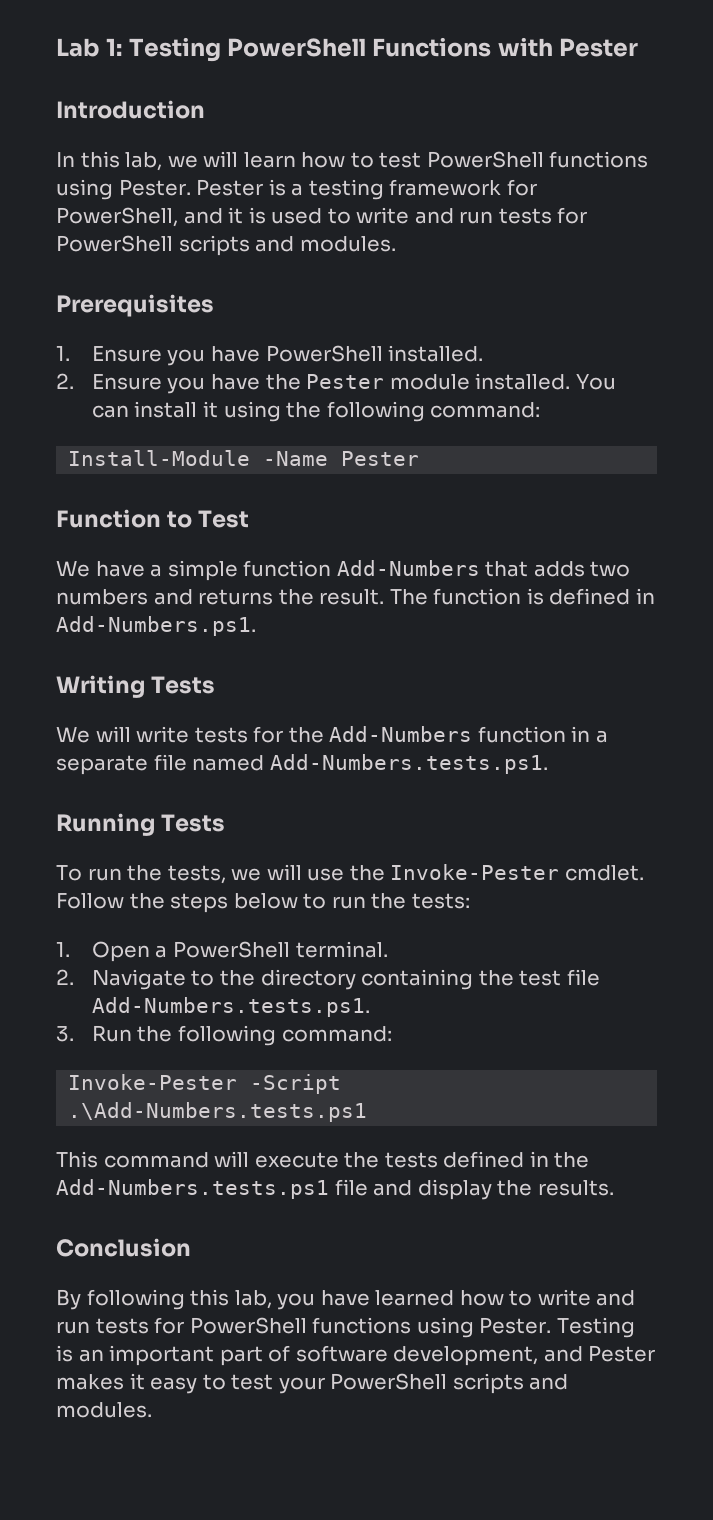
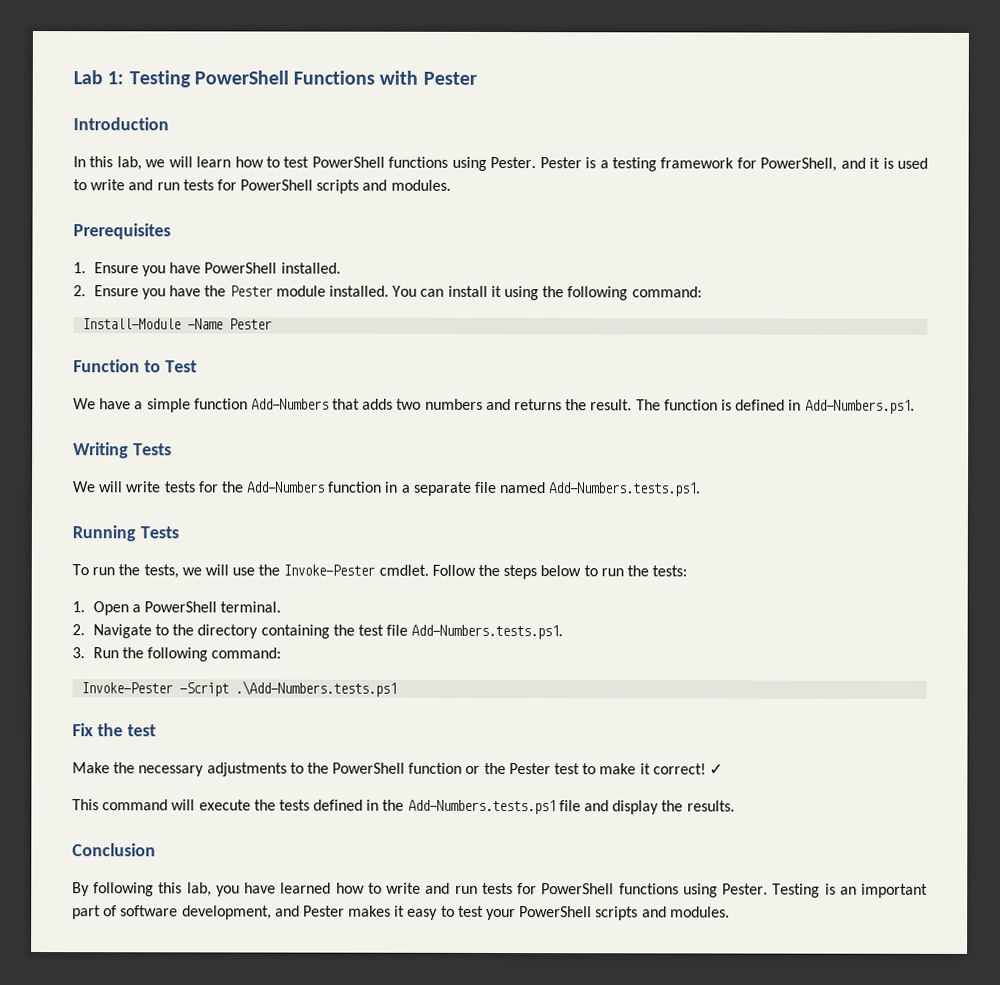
(368, 1112) none -> [72,723,156,737] [72,762,723,777] // Fix the test // Make the necessary adjustments to the PowerShell function or the Pester test to make it correct! ✓

